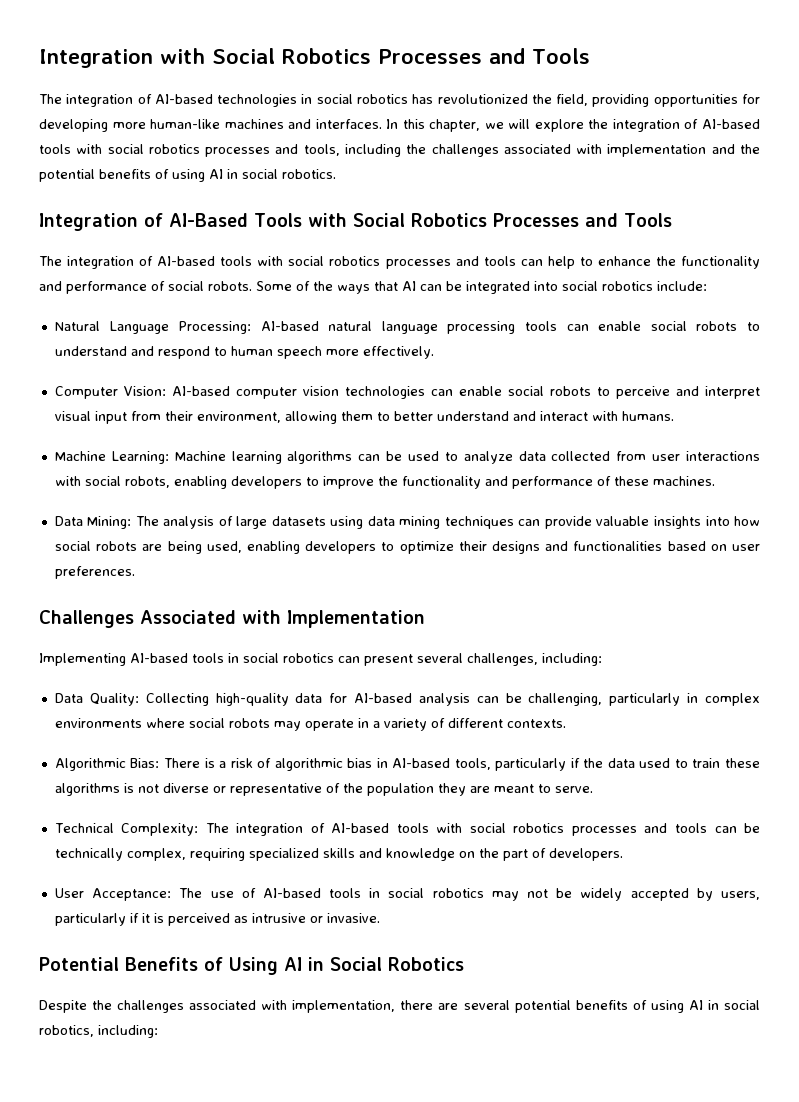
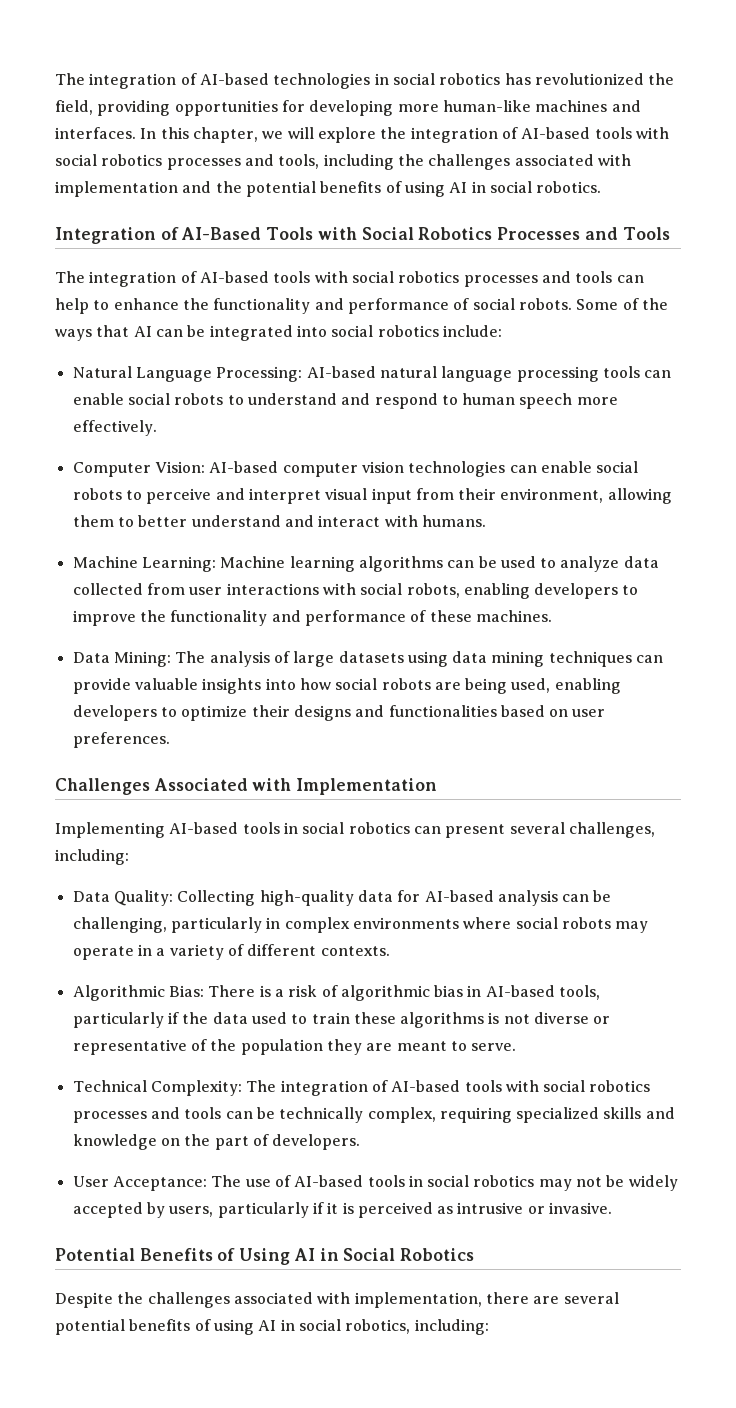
[39,48,590,68] Integration with Social Robotics Processes and Tools // -> (55, 79) none

